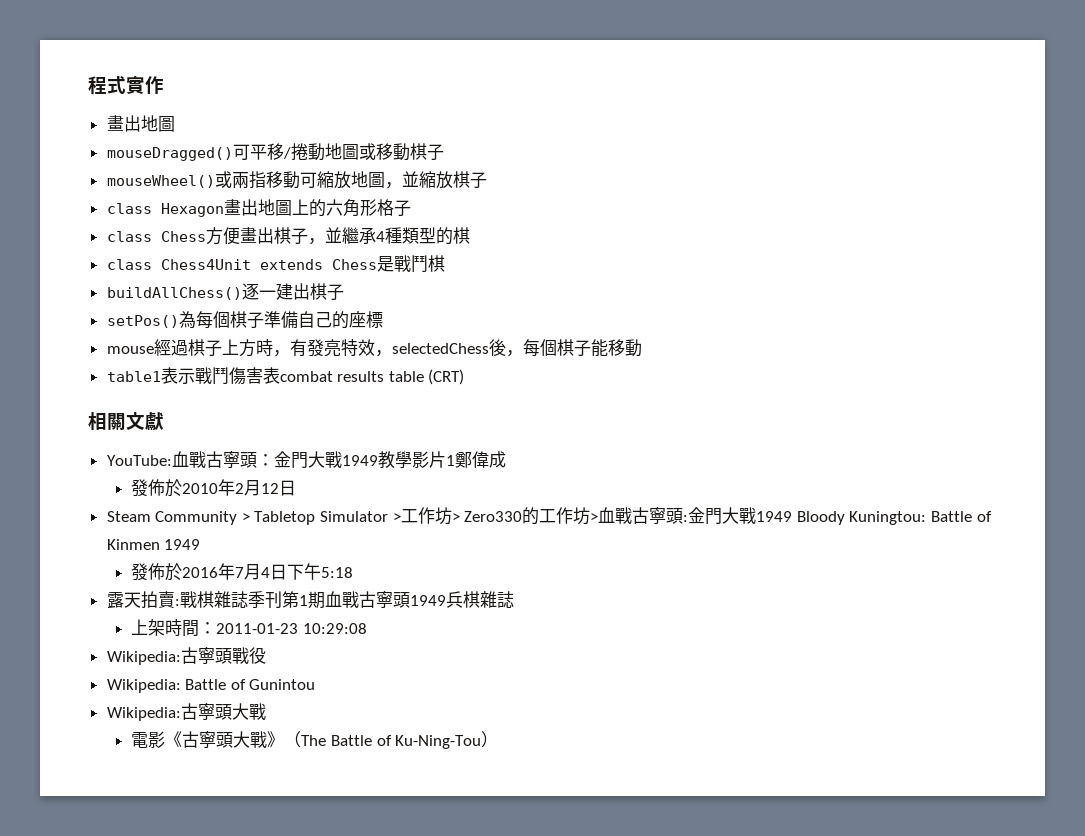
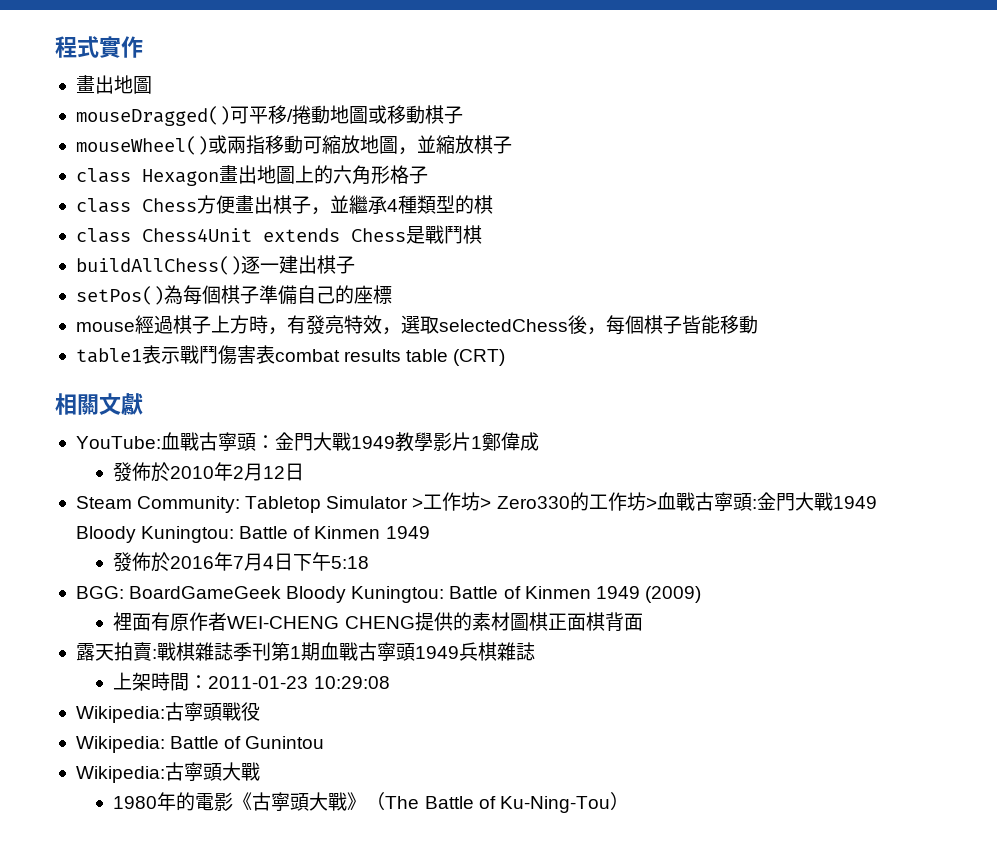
(392, 353) none -> [400,315,439,334] 選取
(591, 348) none -> [681,315,701,334] 皆
[155,511,250,525] Community > -> [137,496,241,513] Community:
(354, 572) none -> [75,586,701,603] [113,612,643,631] // BGG: BoardGameGeek Bloody Kuningtou: Battle of Kinmen 1949 (2009) // 裡面有原作者WEI-CHENG CHENG提供的素材圖棋正面棋背面
(266, 712) none -> [113,792,196,811] 1980年的

